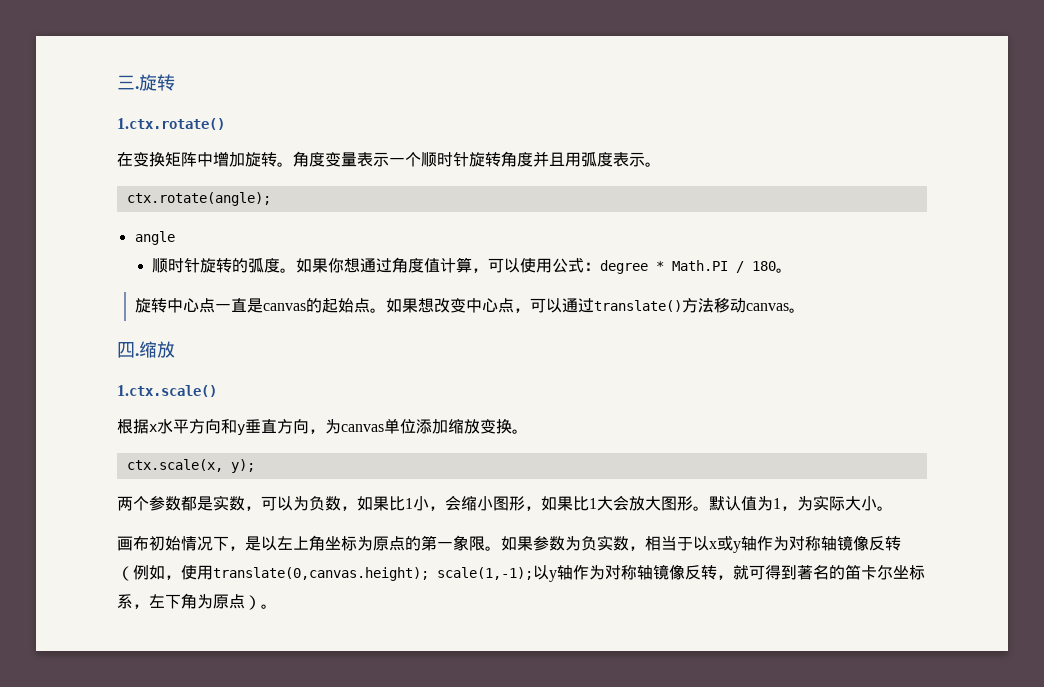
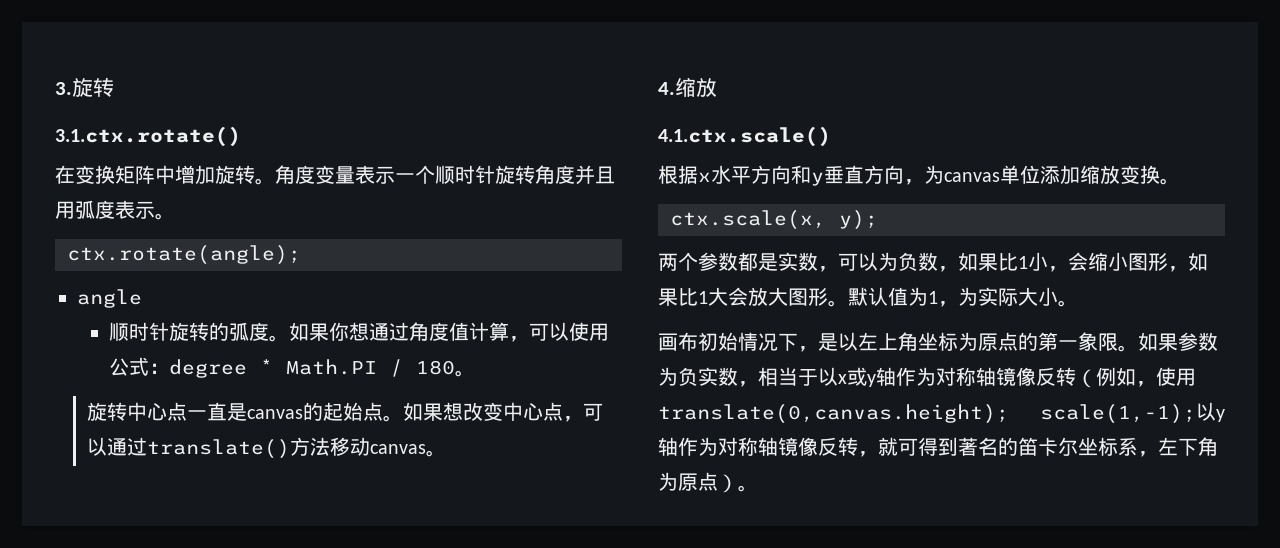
[117,75,139,90] 三. -> [55,82,72,95] 3.
[117,118,225,130] 1.ctx.rotate() -> [55,126,241,147] 3.1.ctx.rotate()
[117,342,139,358] 四. -> [658,82,675,95] 4.
[117,385,217,397] 1.ctx.scale() -> [658,126,831,147] 4.1.ctx.scale()

